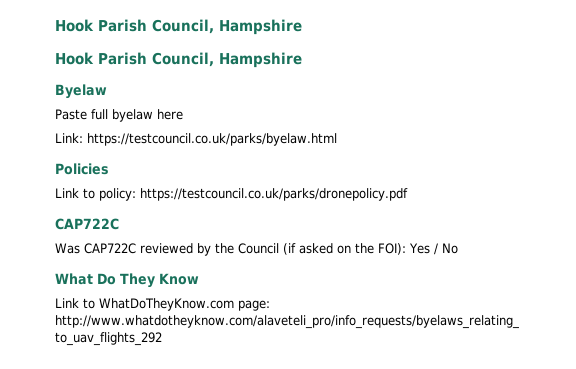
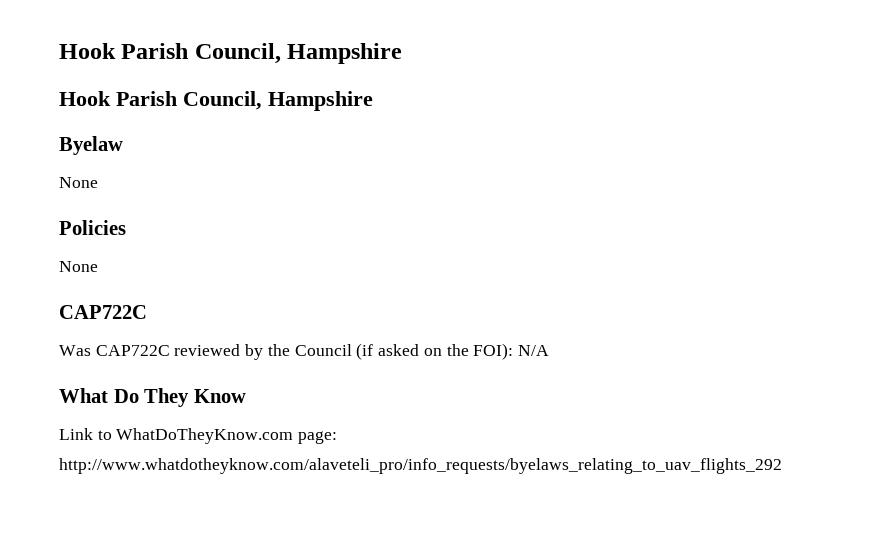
[55,109,183,122] [55,133,337,146] [55,163,109,175] [55,188,408,201] Paste full byelaw here // Link: https://testcouncil.co.uk/parks/byelaw.html // Policies // Link to policy: https://testcouncil.co.uk/parks/dronepolicy.pdf -> [59,177,98,188] [59,220,126,235] [59,261,98,272] None // Policies // None
[409,243,458,255] Yes / No -> [517,345,549,356] N/A

